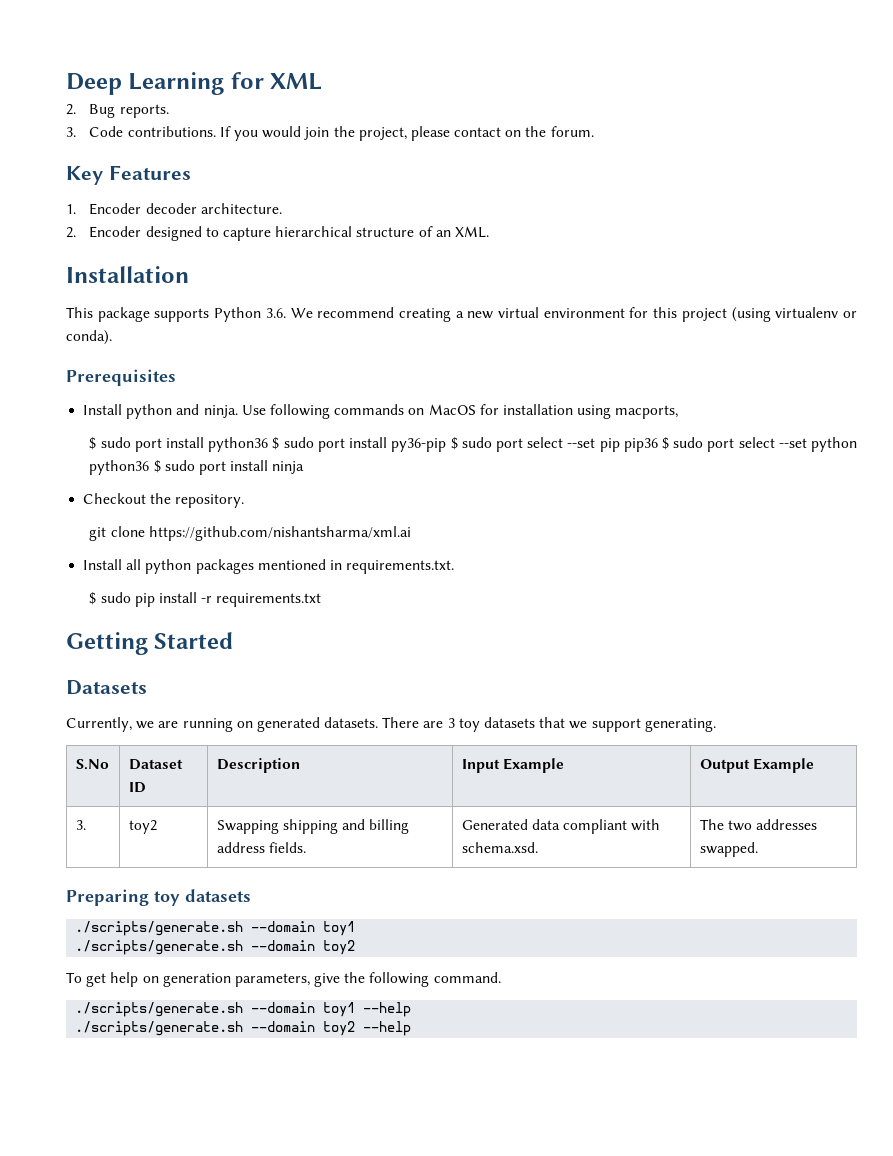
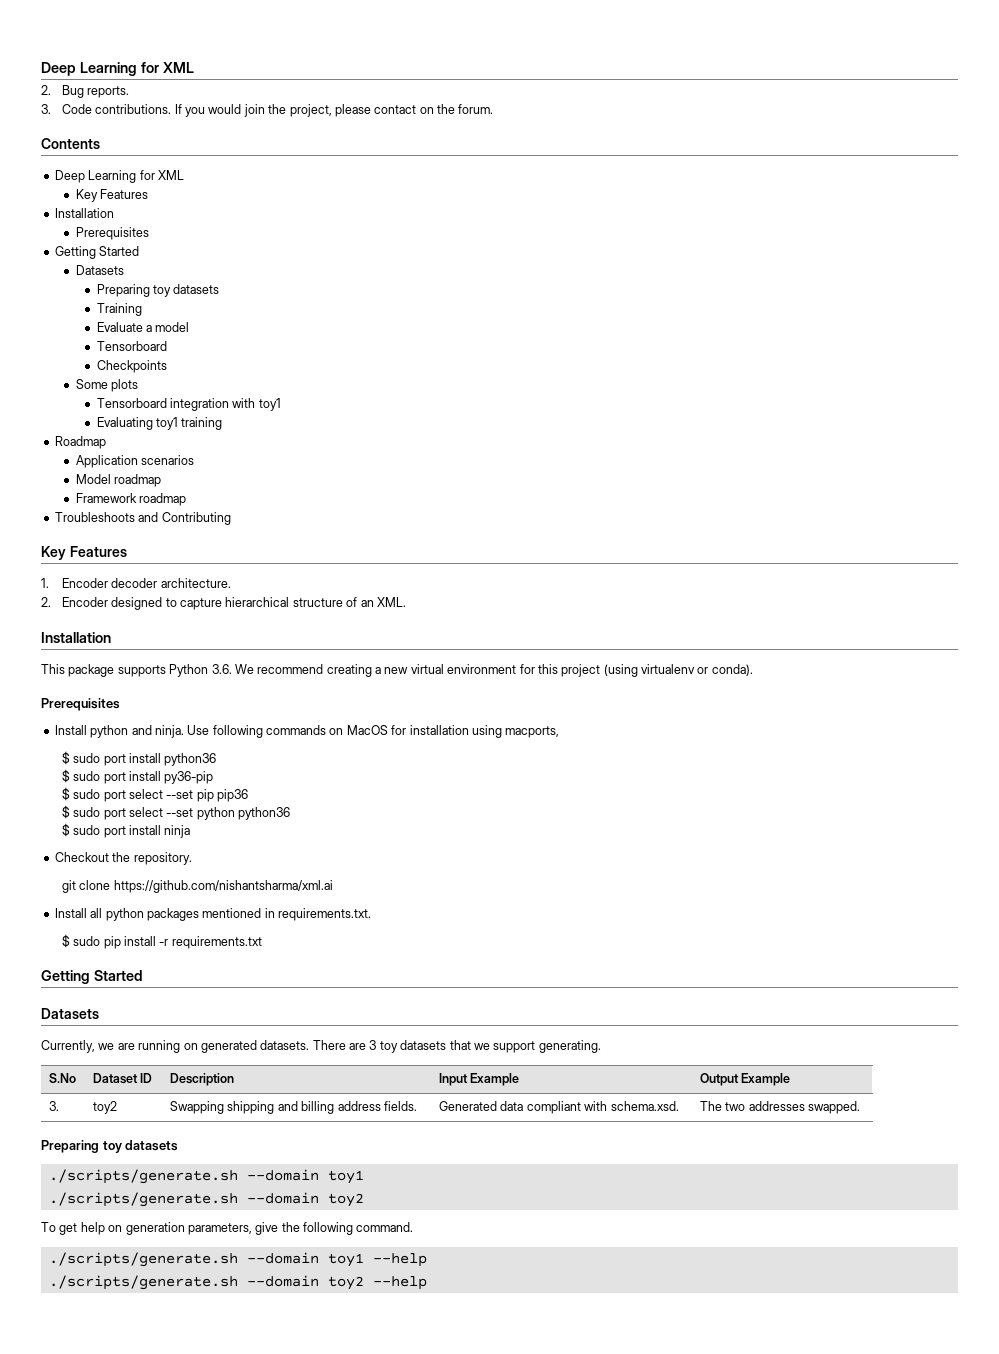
(594, 131) none -> [41,138,100,149] [54,170,184,183] [75,189,149,202] [54,208,114,218] [75,227,149,240] [54,246,140,259] [75,265,124,275] [96,284,220,297] [96,303,142,316] [96,322,190,332] [96,341,167,351] [96,360,167,373] [75,379,139,392] [96,398,281,411] [96,417,223,430] [54,436,106,449] [75,455,195,468] [75,474,162,487] [75,493,187,506] [54,512,231,525] // Contents // Deep Learning for XML // Key Features // Installation // Prerequisites // Getting Started // Datasets // Preparing toy datasets // Training // Evaluate a model // Tensorboard // Checkpoints // Some plots // Tensorboard integration with toy1 // Evaluating toy1 training // Roadmap // Application scenarios // Model roadmap // Framework roadmap // Troubleshoots and Contributing
(269, 444) none -> (217, 759) //
(447, 445) none -> (214, 777) //
(658, 445) none -> (249, 795) //
(150, 467) none -> (291, 813) //

